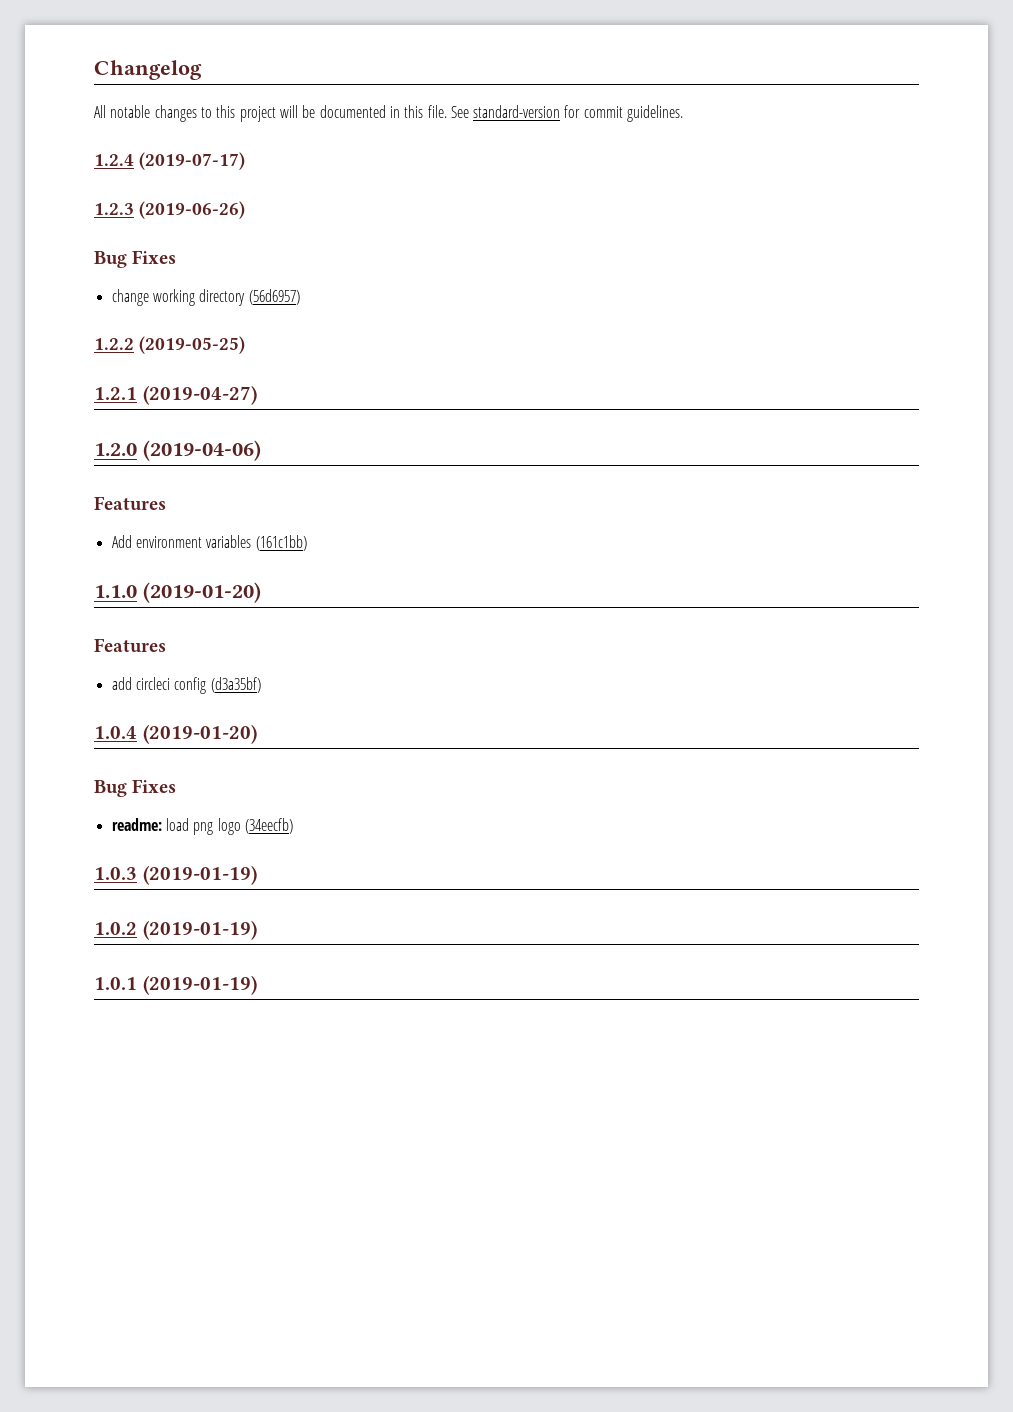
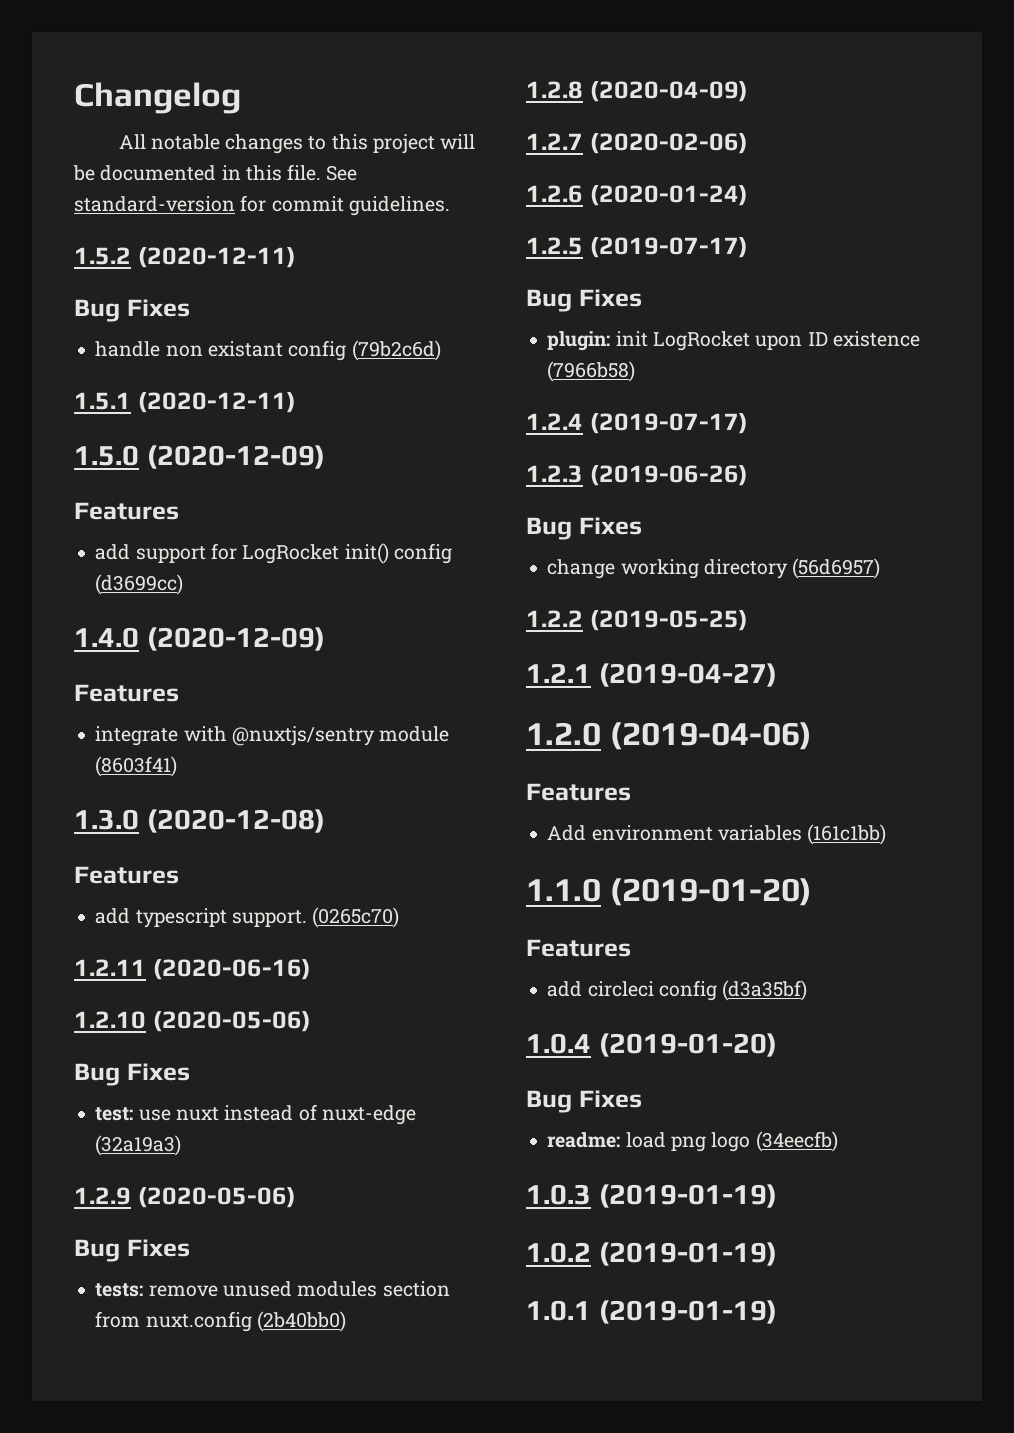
(684, 113) none -> [74,247,296,268] [74,299,190,322] [95,340,441,361] [74,392,296,413] [74,445,325,469] [74,502,179,520] [95,543,452,564] [95,574,184,595] [74,627,325,651] [74,684,179,702] [95,726,450,746] [95,756,178,777] [74,809,325,833] [74,866,179,884] [95,907,400,928] [74,959,311,980] [74,1011,311,1032] [74,1063,190,1086] [95,1104,416,1125] [95,1135,182,1156] [74,1187,296,1208] [74,1239,190,1262] [95,1281,450,1297] [95,1311,346,1332] [526,81,748,102] [526,133,748,154] [526,185,748,206] [526,237,748,258] [526,289,642,312] [547,331,920,351] [547,361,636,382] // 1.5.2 (2020-12-11) // Bug Fixes // handle non existant config (79b2c6d) // 1.5.1 (2020-12-11) // 1.5.0 (2020-12-09) // Features // add support for LogRocket init() config (d3699cc) // 1.4.0 (2020-12-09) // Features // integrate with @nuxtjs/sentry module (8603f41) // 1.3.0 (2020-12-08) // Features // add typescript support. (0265c70) // 1.2.11 (2020-06-16) // 1.2.10 (2020-05-06) // Bug Fixes // test: use nuxt instead of nuxt-edge (32a19a3) // 1.2.9 (2020-05-06) // Bug Fixes // tests: remove unused modules section from nuxt.config (2b40bb0) // 1.2.8 (2020-04-09) // 1.2.7 (2020-02-06) // 1.2.6 (2020-01-24) // 1.2.5 (2019-07-17) // Bug Fixes // plugin: init LogRocket upon ID existence (7966b58)

